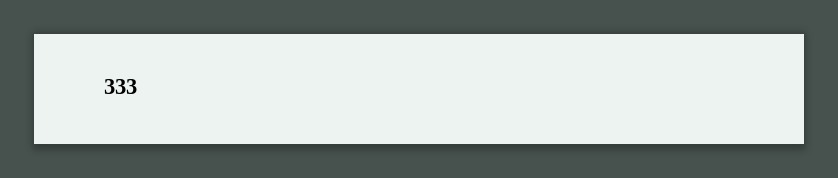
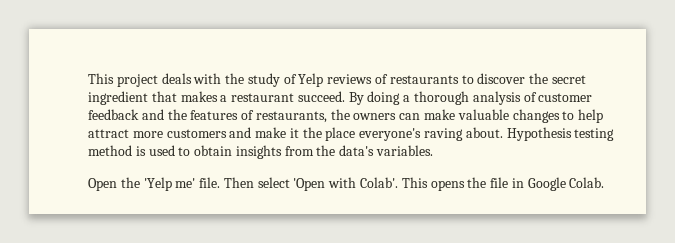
[104,79,137,94] 333 -> [88,73,586,87] [88,91,593,105] [88,109,604,123] [88,127,615,141] [88,145,434,159] [88,177,605,191] This project deals with the study of Yelp reviews of restaurants to discover the secret ingredient that makes a restaurant succeed. By doing a thorough analysis of customer feedback and the features of restaurants, the owners can make valuable changes to help attract more customers and make it the place everyone's raving about. Hypothesis testing method is used to obtain insights from the data's variables. // Open the 'Yelp me' file. Then select 'Open with Colab'. This opens the file in Google Colab.

